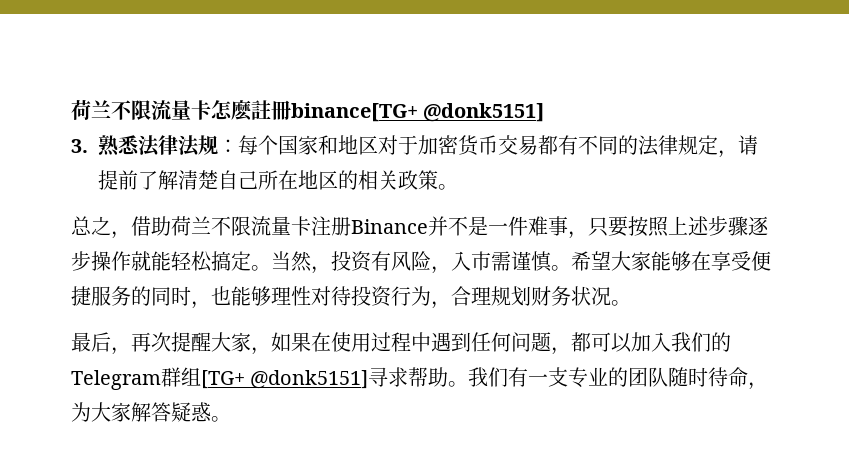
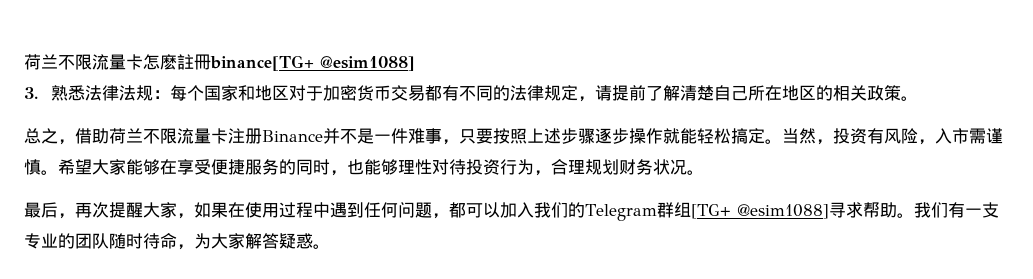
[423,103,545,122] @donk5151] -> [320,56,415,71] @esim1088]
[250,370,369,389] @donk5151] -> [736,204,829,219] @esim1088]

